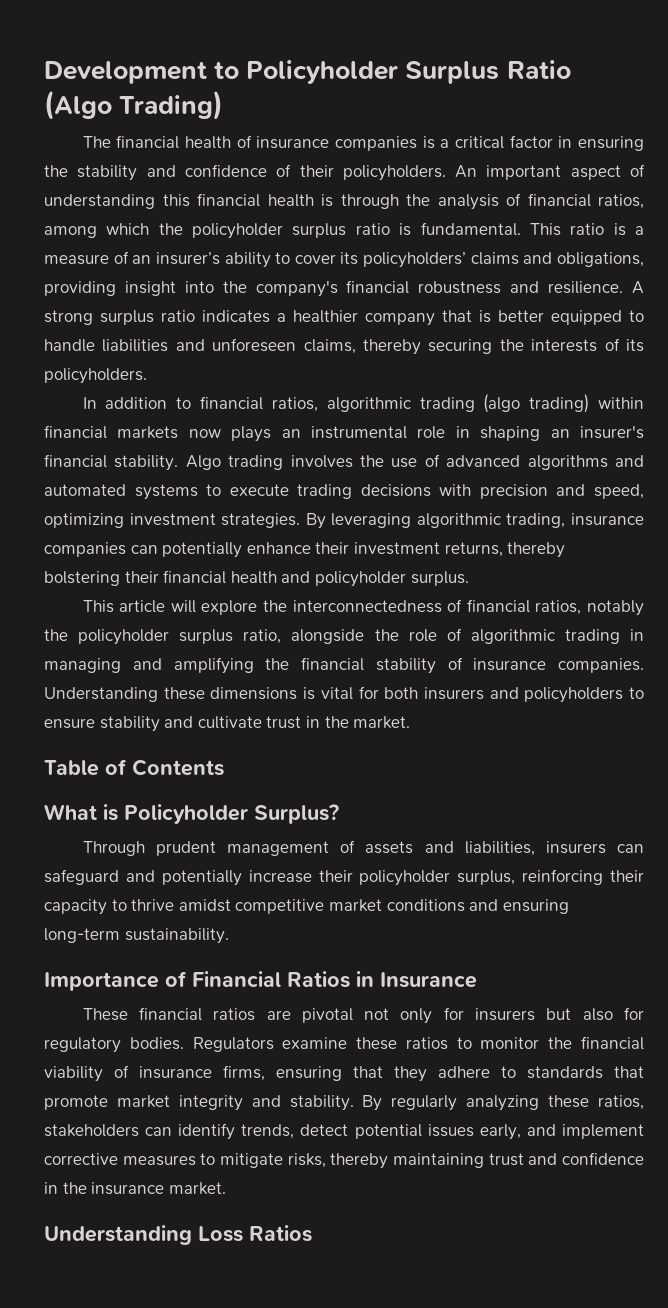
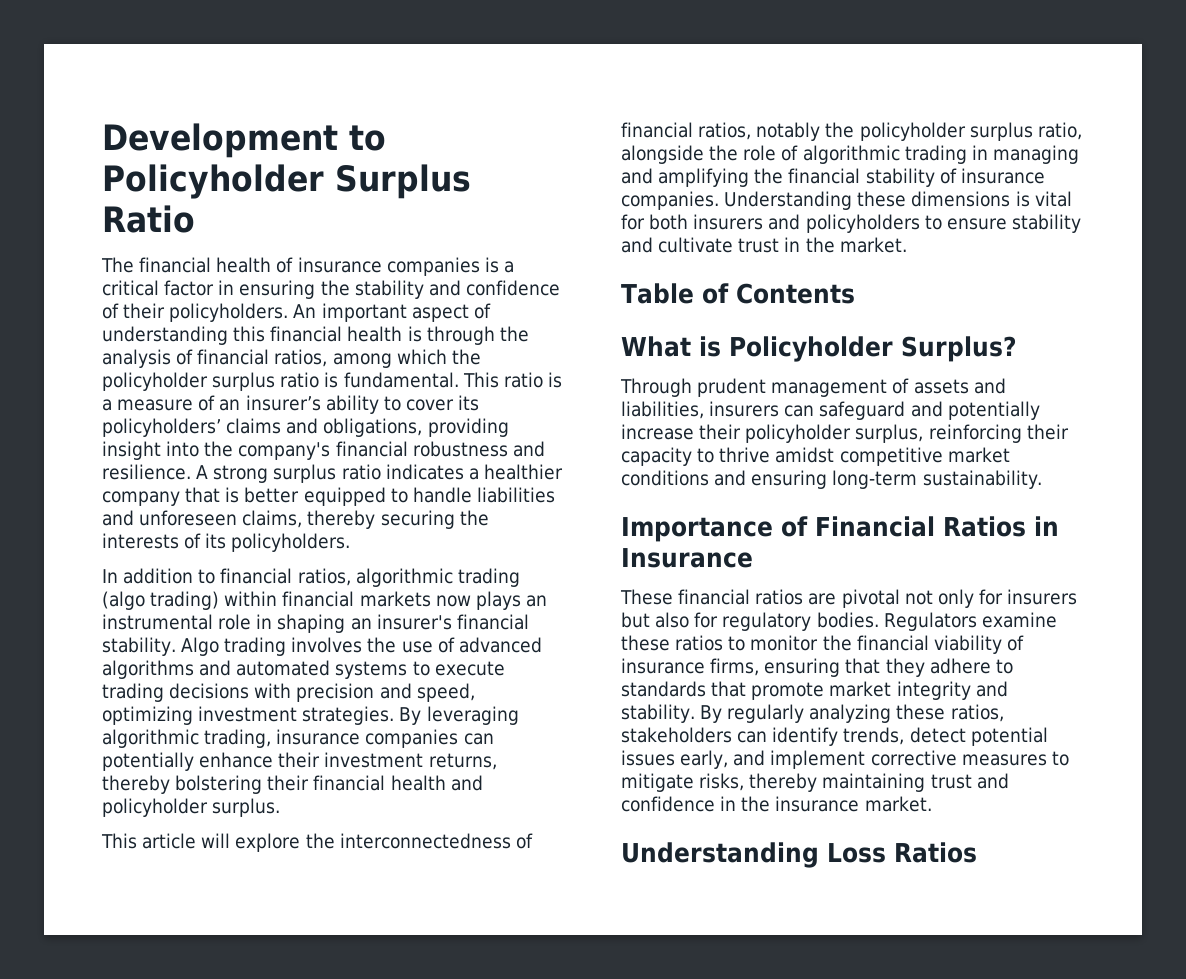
[44,90,224,120] (Algo Trading) -> (195, 219) none

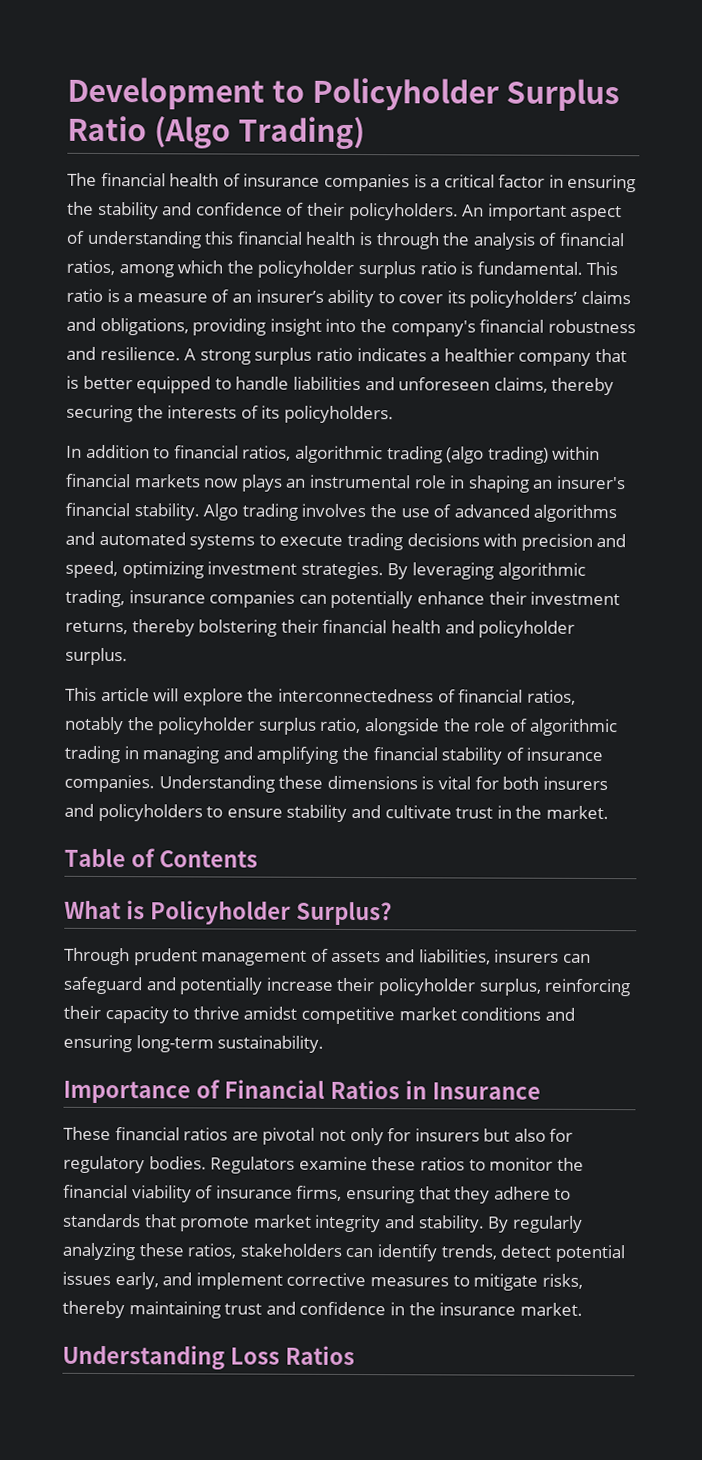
(195, 219) none -> [154,116,366,150] (Algo Trading)

